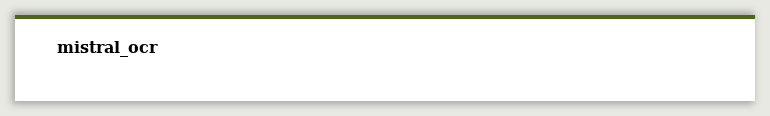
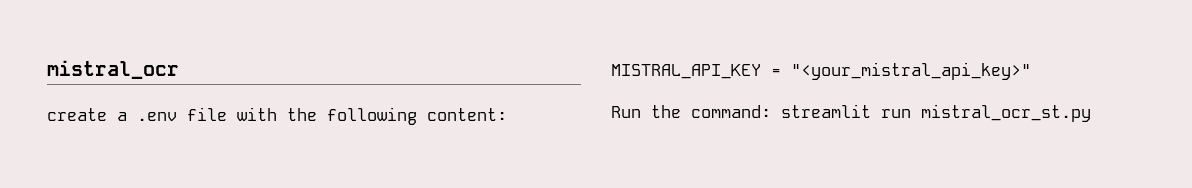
(158, 49) none -> [47,107,507,125] [611,62,1031,80] [611,104,1091,122] // create a .env file with the following content: MISTRAL_API_KEY = "<your_mistral_api_key>" // Run the command: streamlit run mistral_ocr_st.py

